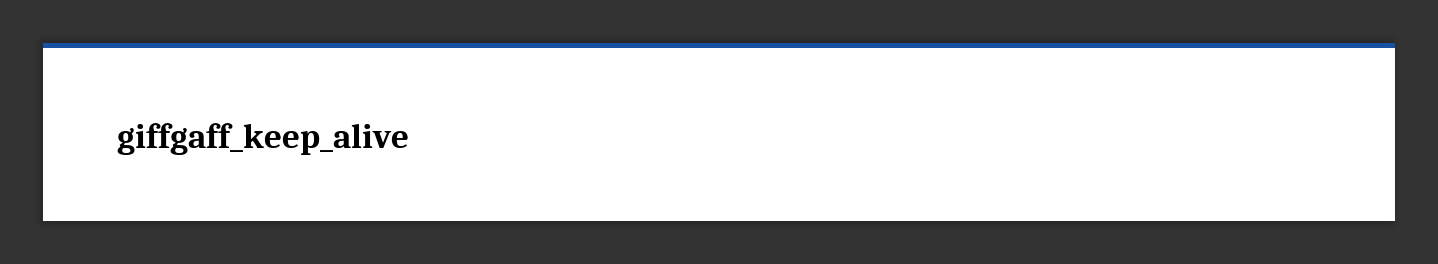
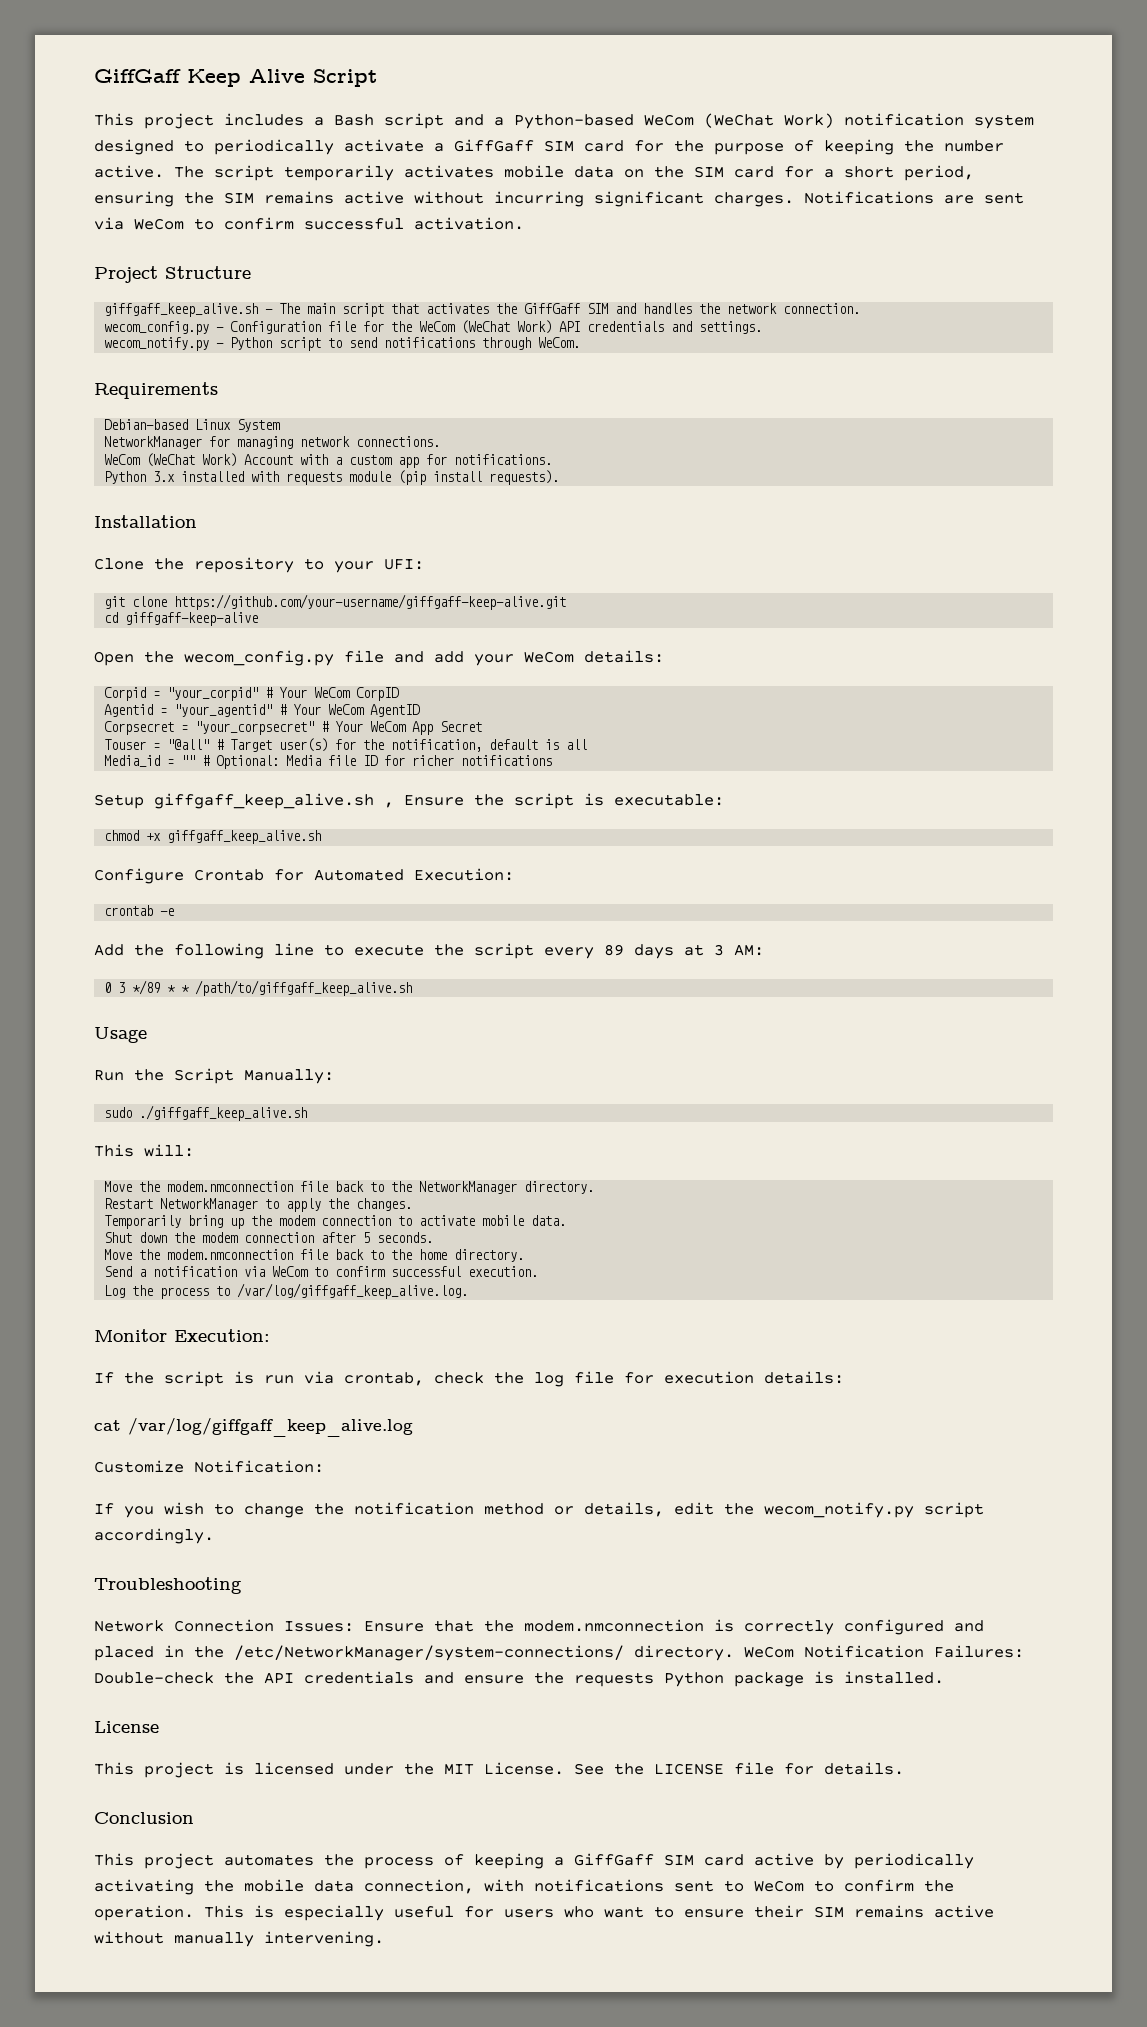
[117,123,409,155] giffgaff_keep_alive -> [94,69,377,87] [94,113,1034,129] [94,139,1004,155] [94,165,974,181] [94,191,1024,207] [94,217,524,230] [94,266,251,283] [104,303,861,317] [104,320,763,335] [104,337,581,351] [94,382,218,399] [104,419,281,432] [104,436,441,449] [104,453,553,468] [104,470,560,485] [94,515,197,528] [94,557,424,573] [104,594,567,610] [104,612,259,626] [94,650,664,666] [104,687,400,701] [104,704,421,717] [104,721,483,735] [104,738,588,752] [104,755,553,769] [94,793,724,809] [104,830,322,844] [94,868,514,884] [104,905,175,916] [94,943,764,959] [104,980,413,996] [94,1027,147,1043] [94,1068,334,1084] [104,1105,308,1121] [94,1144,194,1157] [104,1181,595,1194] [104,1198,413,1212] [104,1215,567,1229] [104,1232,434,1243] [104,1249,525,1262] [104,1266,539,1277] [104,1283,469,1299] [94,1329,270,1342] [94,1371,844,1387] [94,1418,413,1437] [94,1460,324,1473] [94,1502,984,1518] [94,1528,214,1544] [94,1577,242,1594] [94,1619,984,1635] [94,1645,1024,1661] [94,1671,944,1687] [94,1721,159,1733] [94,1762,904,1778] [94,1812,194,1824] [94,1853,974,1869] [94,1879,954,1895] [94,1905,994,1921] [94,1931,384,1947] GiffGaff Keep Alive Script // This project includes a Bash script and a Python-based WeCom (WeChat Work) notification system designed to periodically activate a GiffGaff SIM card for the purpose of keeping the number active. The script temporarily activates mobile data on the SIM card for a short period, ensuring the SIM remains active without incurring significant charges. Notifications are sent via WeCom to confirm successful activation. // Project Structure // giffgaff_keep_alive.sh - The main script that activates the GiffGaff SIM and handles the network connection. // wecom_config.py - Configuration file for the WeCom (WeChat Work) API credentials and settings. // wecom_notify.py - Python script to send notifications through WeCom. // Requirements // Debian-based Linux System // NetworkManager for managing network connections. // WeCom (WeChat Work) Account with a custom app for notifications. // Python 3.x installed with requests module (pip install requests). // Installation // Clone the repository to your UFI: // git clone https://github.com/your-username/giffgaff-keep-alive.git // cd giffgaff-keep-alive // Open the wecom_config.py file and add your WeCom details: // Corpid = "your_corpid" # Your WeCom CorpID // Agentid = "your_agentid" # Your WeCom AgentID // Corpsecret = "your_corpsecret" # Your WeCom App Secret // Touser = "@all" # Target user(s) for the notification, default is all // Media_id = "" # Optional: Media file ID for richer notifications // Setup giffgaff_keep_alive.sh , Ensure the script is executable: // chmod +x giffgaff_keep_alive.sh // Configure Crontab for Automated Execution: // crontab -e // Add the following line to execute the script every 89 days at 3 AM: // 0 3 */89 * * /path/to/giffgaff_keep_alive.sh // Usage // Run the Script Manually: // sudo ./giffgaff_keep_alive.sh // This will: // Move the modem.nmconnection file back to the NetworkManager directory. // Restart NetworkManager to apply the changes. // Temporarily bring up the modem connection to activate mobile data. // Shut down the modem connection after 5 seconds. // Move the modem.nmconnection file back to the home directory. // Send a notification via WeCom to confirm successful execution. // Log the process to /var/log/giffgaff_keep_alive.log. // Monitor Execution: // If the script is run via crontab, check the log file for execution details: // cat /var/log/giffgaff_keep_alive.log // Customize Notification: // If you wish to change the notification method or details, edit the wecom_notify.py script accordingly. // Troubleshooting // Network Connection Issues: Ensure that the modem.nmconnection is correctly configured and placed in the /etc/NetworkManager/system-connections/ directory. WeCom Notification Failures: Double-check the API credentials and ensure the requests Python package is installed. // License // This project is licensed under the MIT License. See the LICENSE file for details. // Conclusion // This project automates the process of keeping a GiffGaff SIM card active by periodically activating the mobile data connection, with notifications sent to WeCom to confirm the operation. This is especially useful for users who want to ensure their SIM remains active without manually intervening.

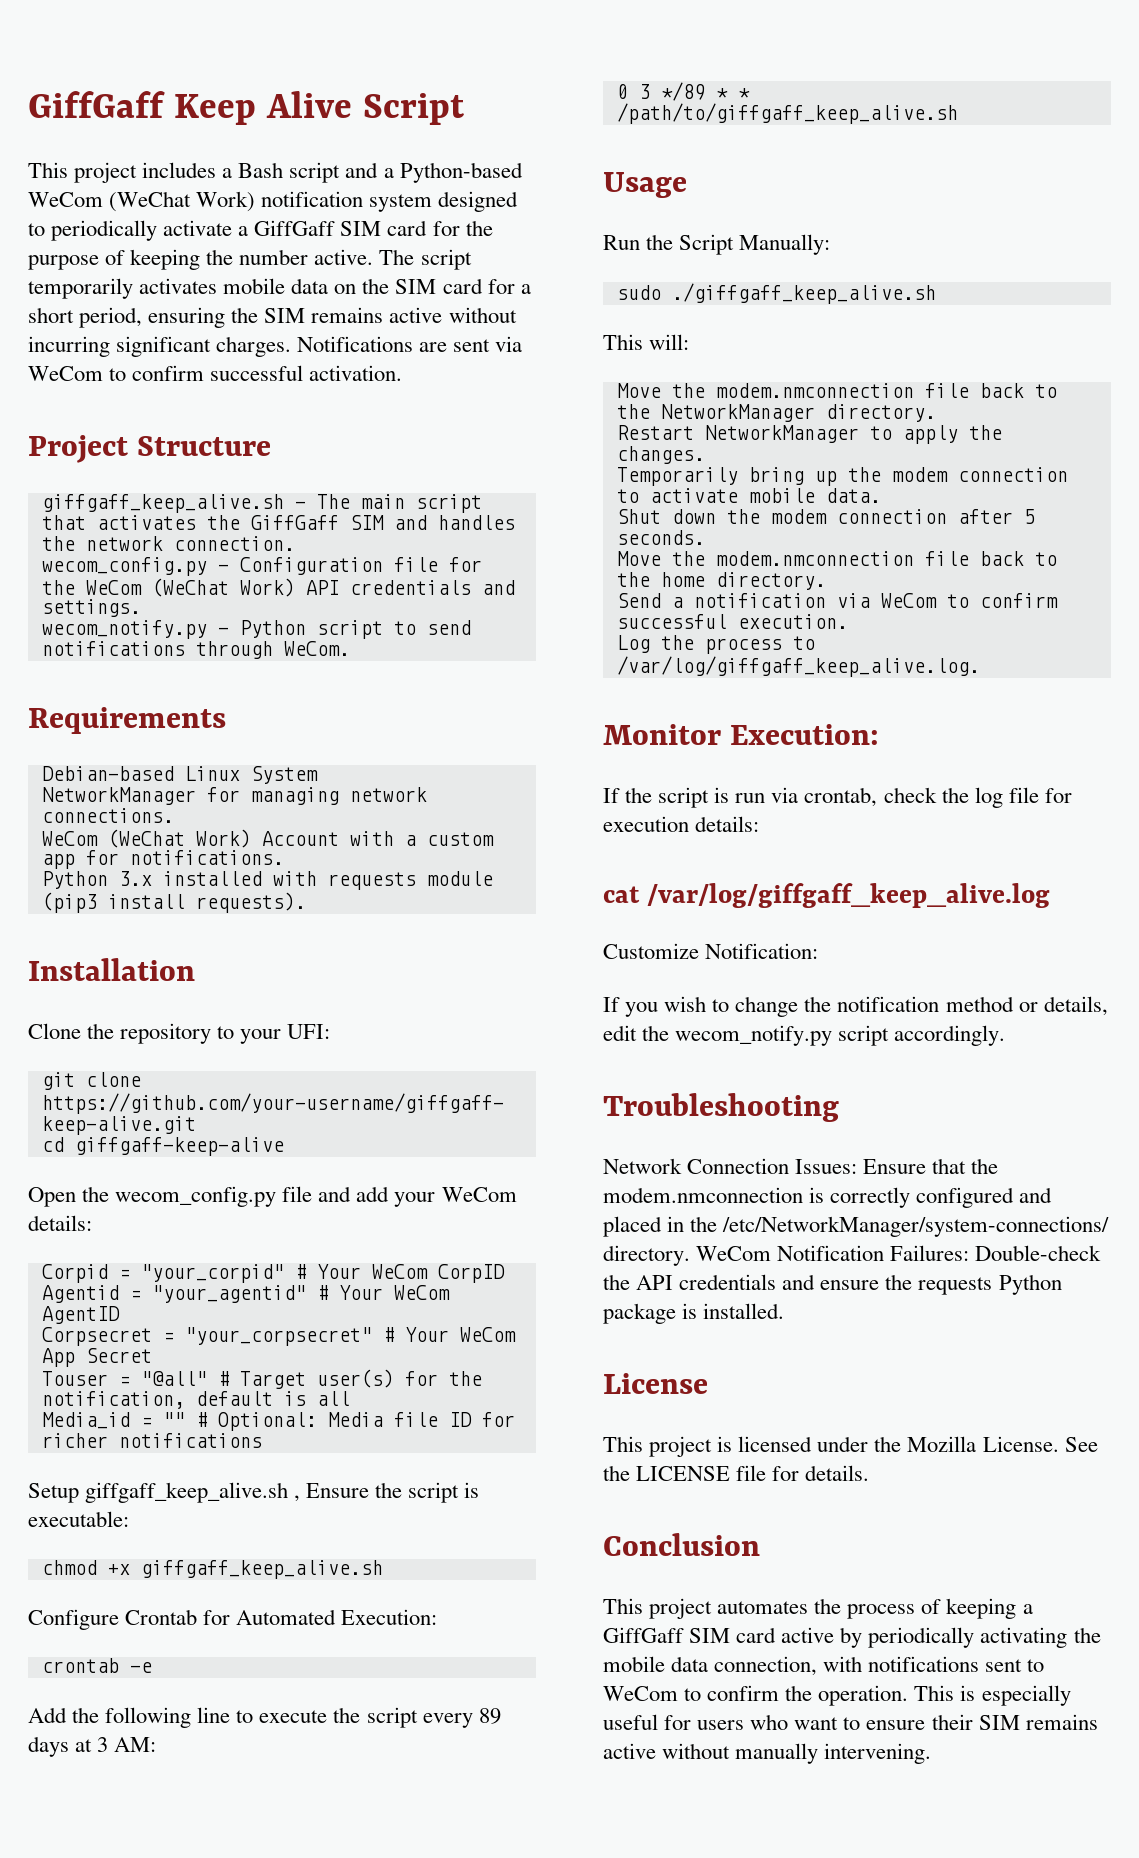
[398,470,427,485] (pip -> [41,892,97,913] (pip3
[444,1764,474,1775] MIT -> [907,1436,977,1452] Mozilla

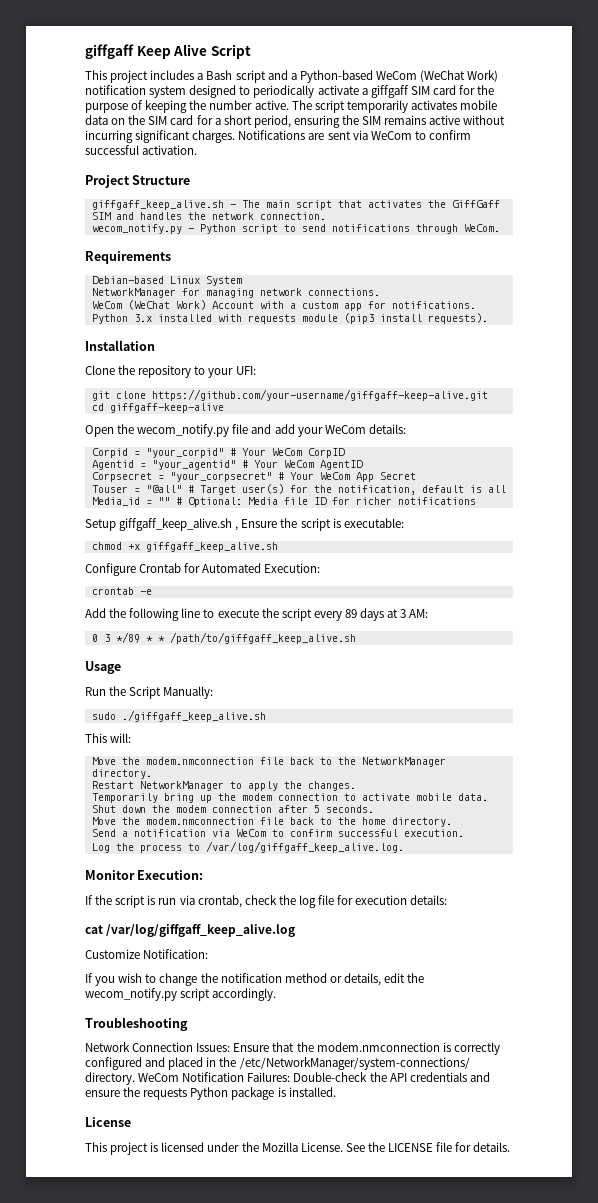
[28,91,165,118] GiffGaff -> [85,44,134,59] giffgaff
[254,220,336,236] GiffGaff -> [370,85,409,98] giffgaff
[41,557,482,576] [41,578,515,597] [41,599,141,617] // wecom_config.py - Configuration file for the WeCom (WeChat Work) API credentials and settings. -> (326, 216) none
[115,1186,277,1207] wecom_config.py -> [137,424,230,437] wecom_notify.py
[603,1533,760,1556] [603,1598,1033,1619] [603,1627,1101,1648] [603,1656,1045,1676] [603,1685,1071,1706] [603,1714,1098,1730] [603,1743,932,1764] // Conclusion // This project automates the process of keeping a GiffGaff SIM card active by periodically activating the mobile data connection, with notifications sent to WeCom to confirm the operation. This is especially useful for users who want to ensure their SIM remains active without manually intervening. -> (511, 1147) none

